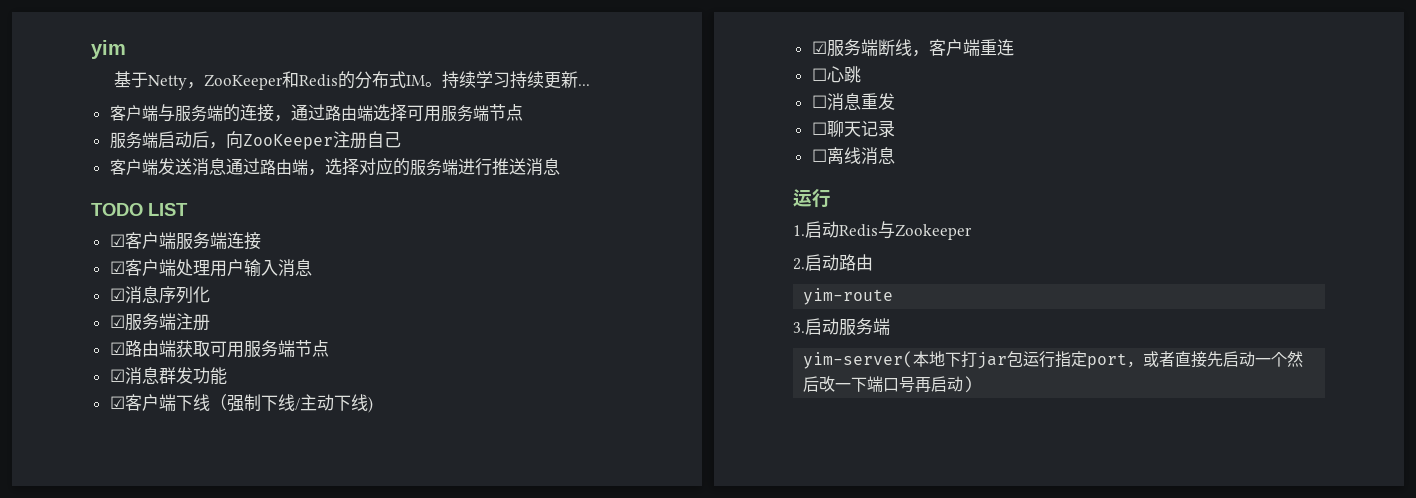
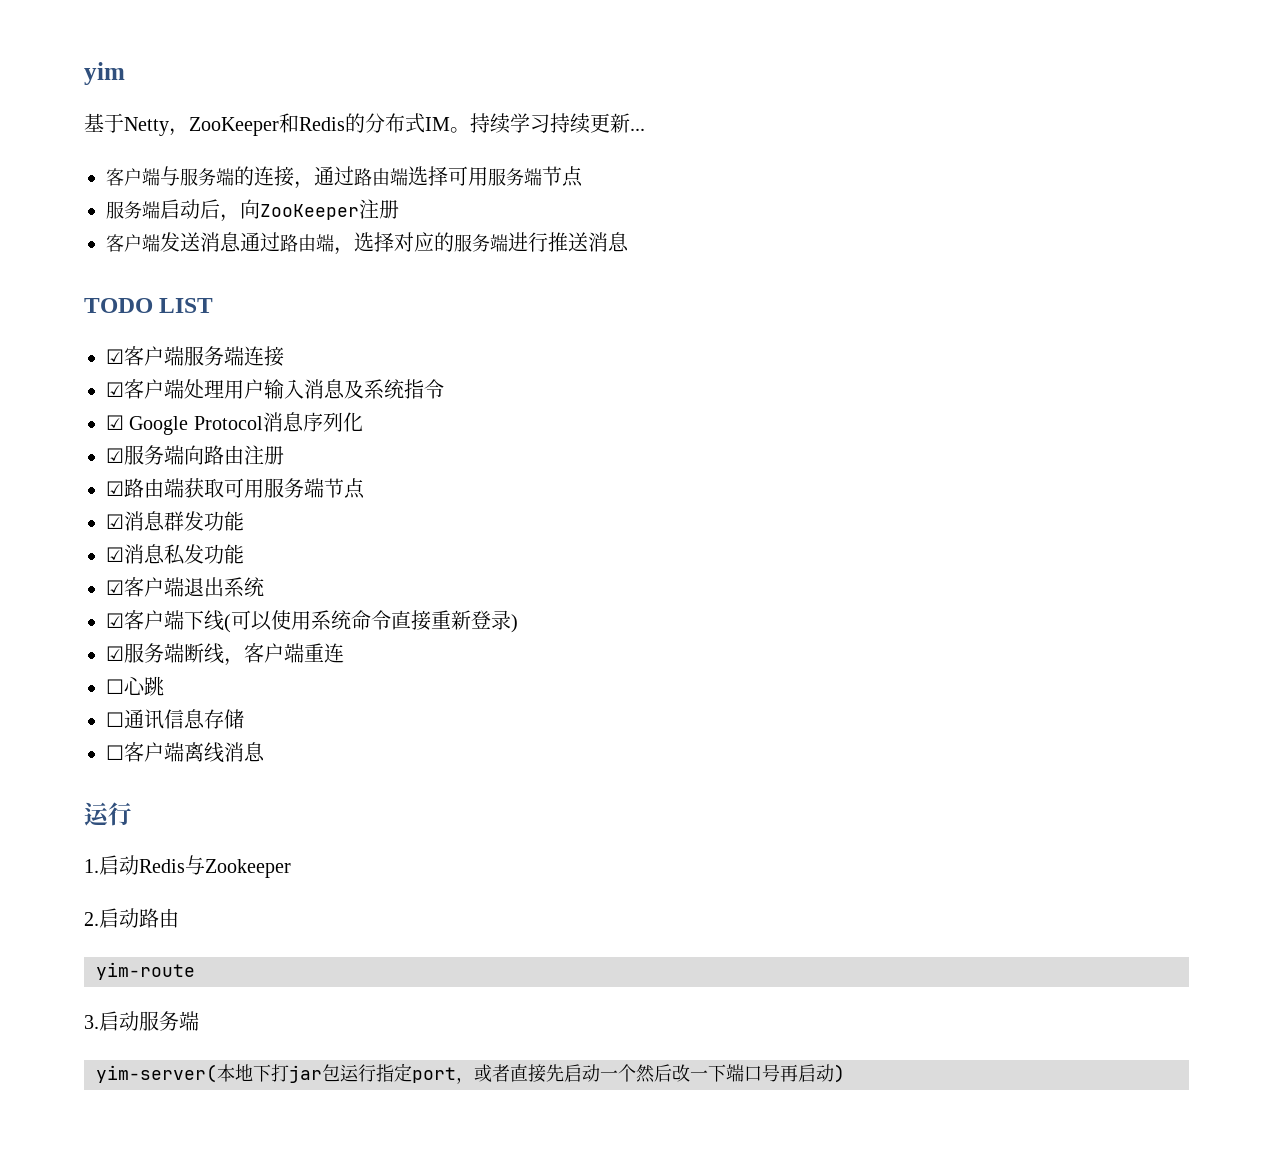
[366,131,401,148] 自己 -> (399, 209) none
[109,288,125,301] // ☑ -> [344,379,444,399] [106,415,263,435] 及系统指令 // ☑ Google Protocol
(176, 321) none -> [184,445,244,465] 向路由
[124,394,368,412] 客户端下线（强制下线/主动下线 -> [124,544,244,565] [106,577,264,597] [106,610,511,633] 消息私发功能 // ☑客户端退出系统 // ☑客户端下线(可以使用系统命令直接重新登录
[826,93,895,111] [811,120,895,137] [811,149,827,162] 消息重发 // ☐聊天记录 // ☐ -> [124,709,244,729] [106,742,184,762] 通讯信息存储 // ☐客户端

